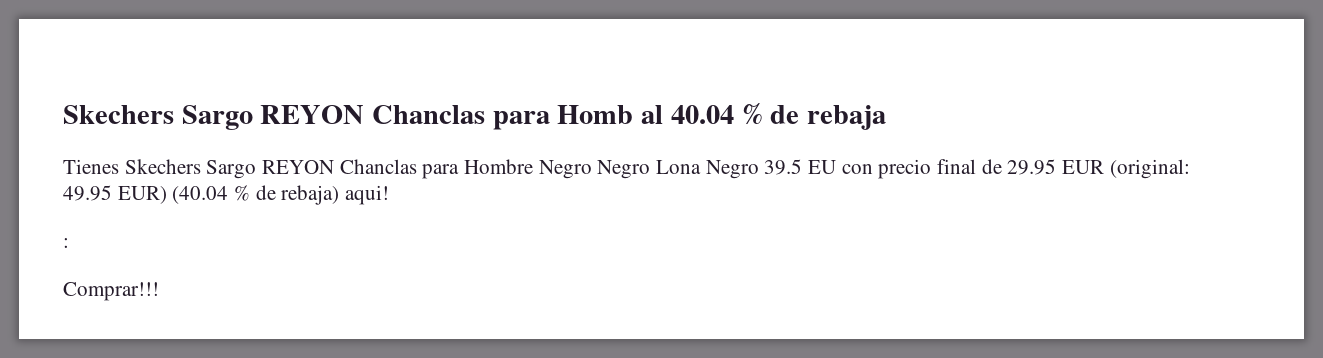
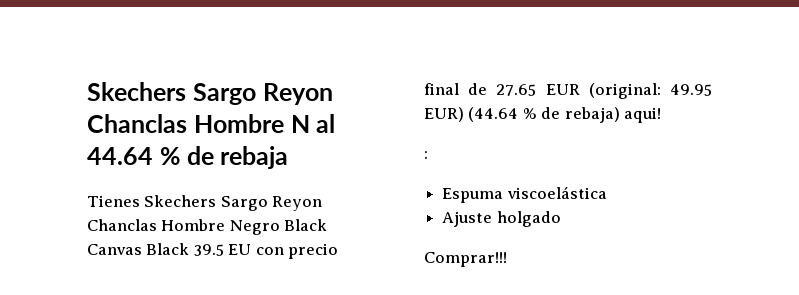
[63,105,734,130] Skechers Sargo REYON Chanclas para Homb al 40.04 -> [87,82,333,105] [87,114,336,133] [87,147,153,165] Skechers Sargo Reyon Chanclas Hombre N al 44.64
[262,159,759,179] REYON Chanclas para Hombre Negro Negro Lona Negro -> [272,196,323,211] [87,219,328,235] [87,243,190,255] Reyon Chanclas Hombre Negro Black Canvas Black
[1007,159,1057,175] 29.95 -> [496,84,537,96] 27.65
[172,186,229,204] (40.04 -> [468,107,519,122] (44.64
(69, 243) none -> [442,186,607,203] [442,211,561,227] // Espuma viscoelástica // Ajuste holgado

